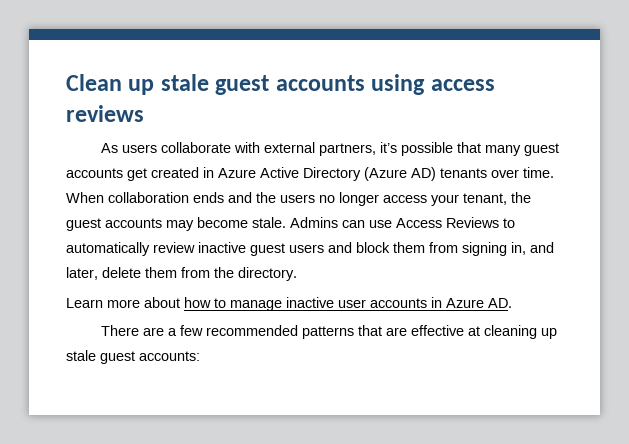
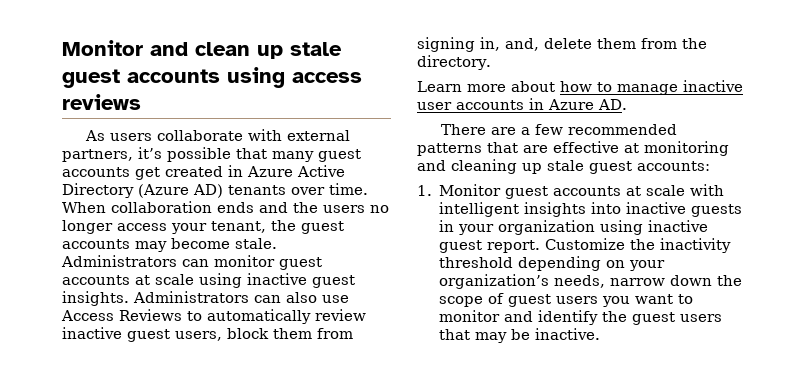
[66,74,122,91] Clean -> [62,40,250,56] Monitor and clean
[290,217,365,228] Admins can -> [61,255,322,270] [62,273,355,288] [62,291,317,306] Administrators can monitor guest accounts at scale using inactive guest insights. Administrators can also
[289,242,352,253] users and -> [175,331,222,341] users,
[530,242,554,253] [66,267,98,280] and later, -> [505,38,539,51] and,
(481, 331) none -> [644,141,729,156] [417,160,446,171] monitoring and
(200, 356) none -> [417,184,725,199] [439,202,743,217] [439,220,709,235] [439,238,732,253] [439,256,666,271] [439,274,743,289] [439,293,694,307] [439,310,723,325] [439,328,601,343] // 1. Monitor guest accounts at scale with intelligent insights into inactive guests in your organization using inactive guest report. Customize the inactivity threshold depending on your organization’s needs, narrow down the scope of guest users you want to monitor and identify the guest users that may be inactive.

